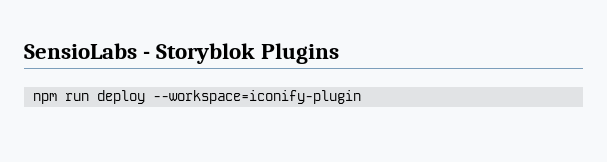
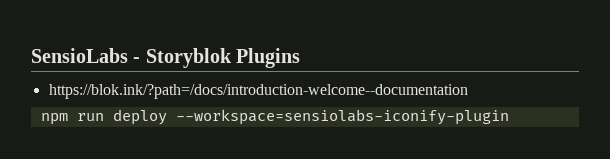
(340, 53) none -> [48,84,468,99] // https://blok.ink/?path=/docs/introduction-welcome--documentation
[152,90,361,104] --workspace=iconify-plugin -> [175,109,509,125] --workspace=sensiolabs-iconify-plugin

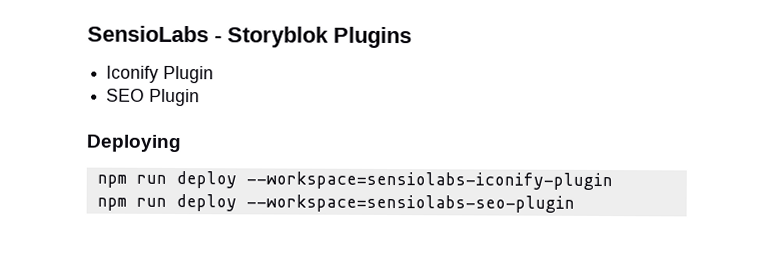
[48,84,468,99] https://blok.ink/?path=/docs/introduction-welcome--documentation -> [106,65,215,84] [106,88,201,107] [86,134,181,153] Iconify Plugin // SEO Plugin // Deploying
(509, 117) none -> [96,194,575,213] // npm run deploy --workspace=sensiolabs-seo-plugin

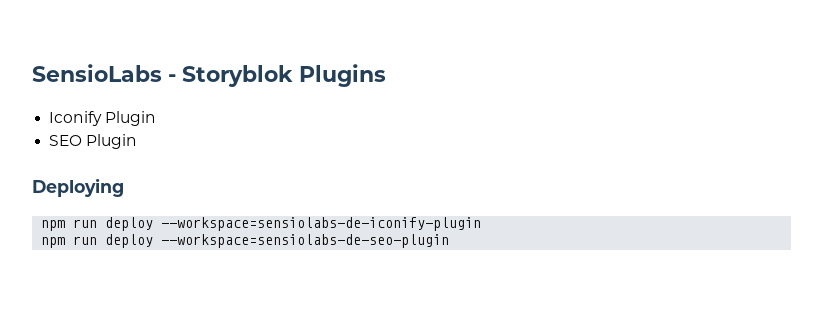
[245,171,613,191] [96,194,575,213] --workspace=sensiolabs-iconify-plugin // npm run deploy --workspace=sensiolabs-seo-plugin -> [161,217,482,231] [41,234,450,248] --workspace=sensiolabs-de-iconify-plugin // npm run deploy --workspace=sensiolabs-de-seo-plugin

